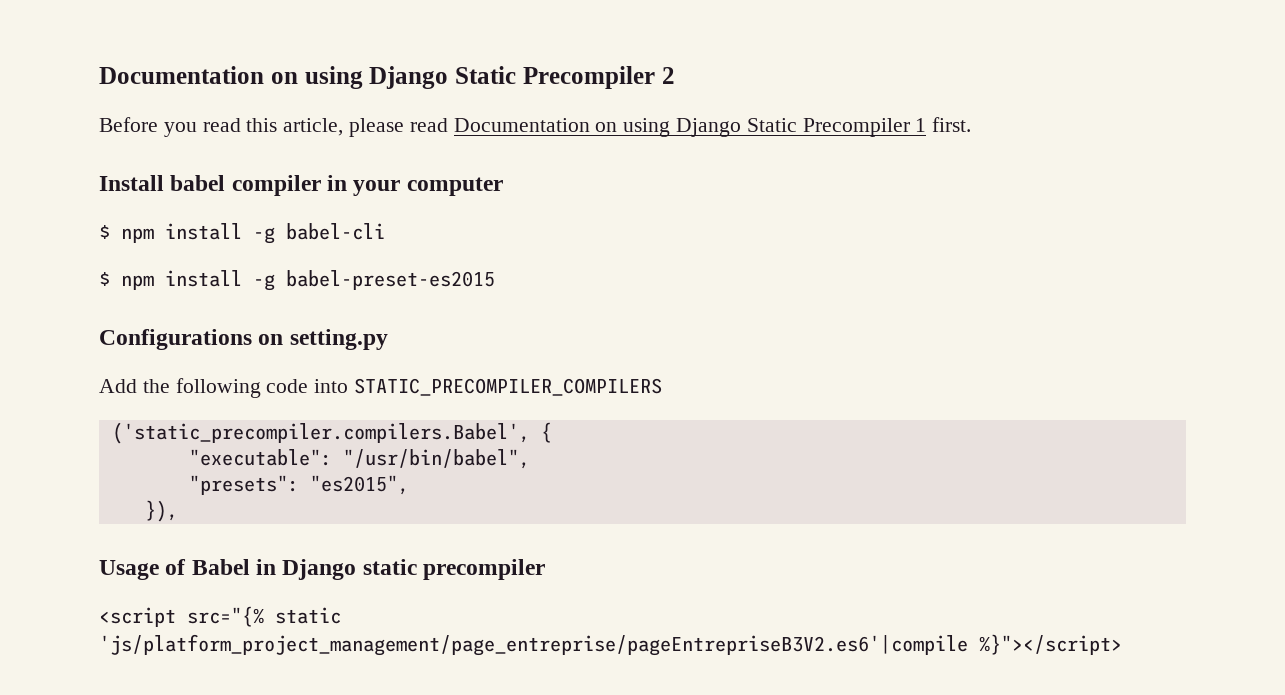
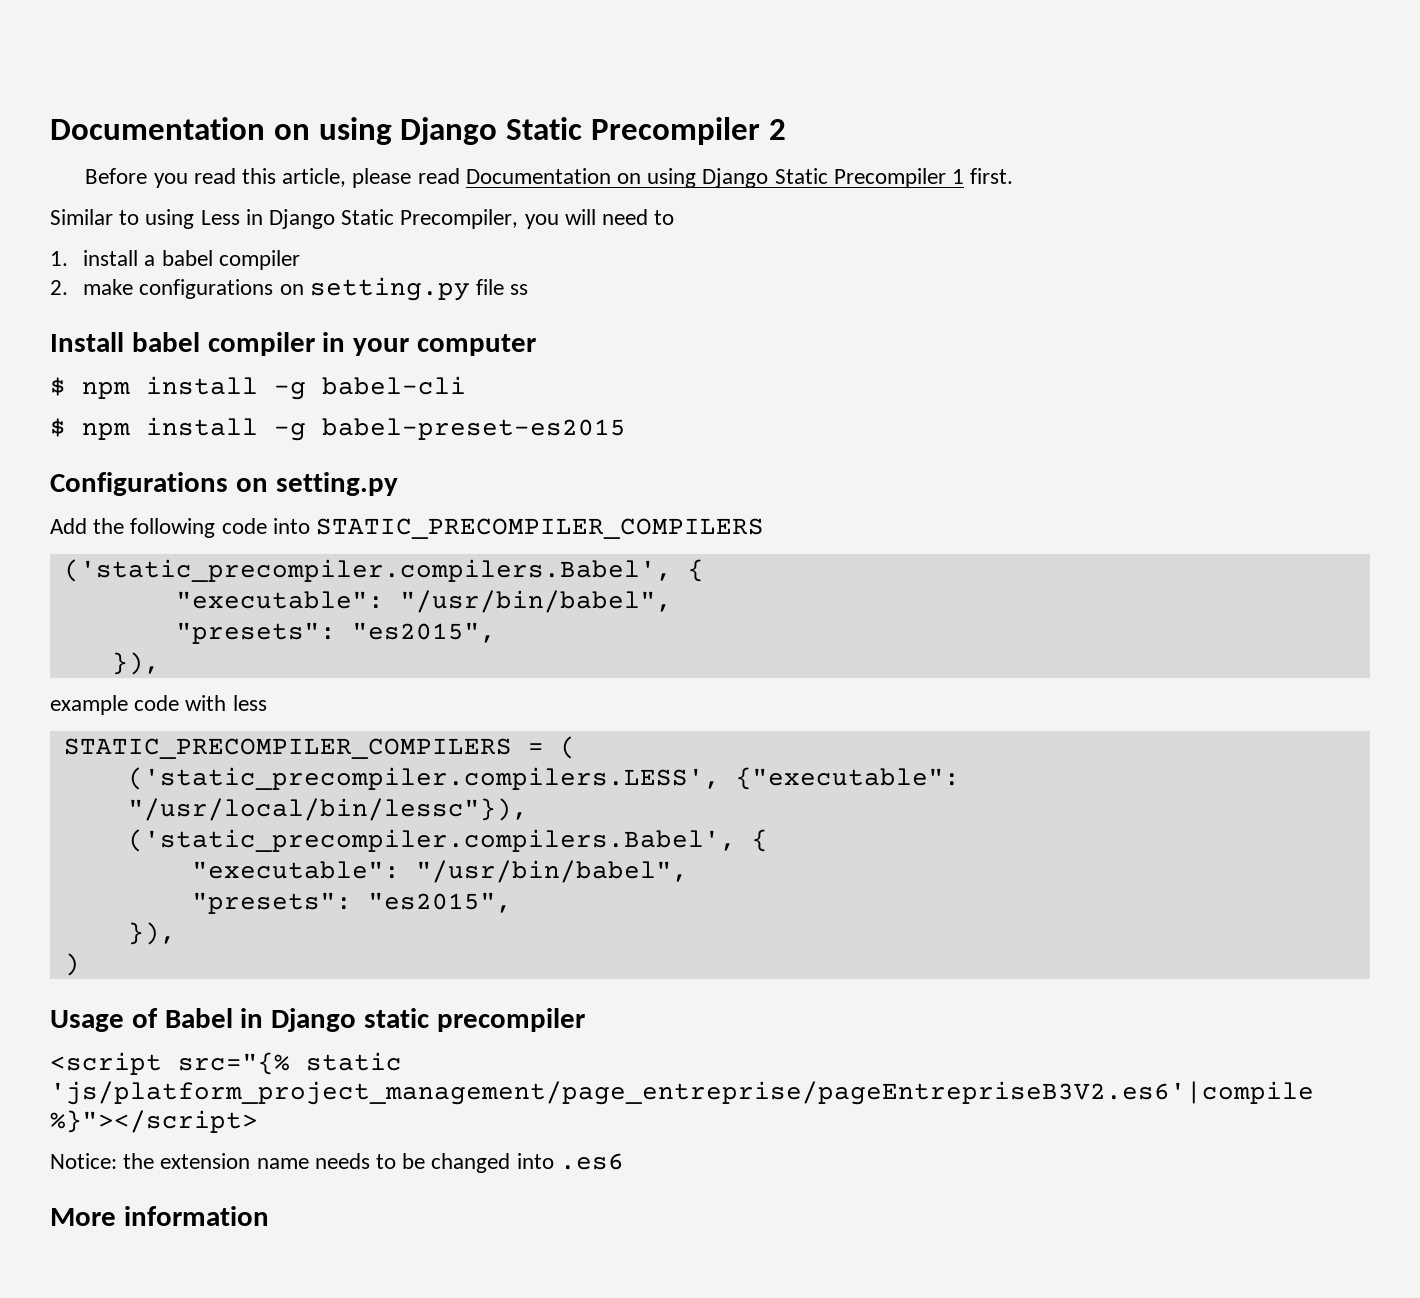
(972, 124) none -> [50,209,675,229] [50,250,300,270] [50,277,529,301] // Similar to using Less in Django Static Precompiler, you will need to // 1. install a babel compiler // 2. make configurations on setting.py file ss
(178, 511) none -> [50,695,267,715] [63,736,576,759] [127,767,960,790] [127,798,528,821] [127,829,768,852] [191,860,688,883] [191,892,512,914] [127,922,176,945] [63,953,80,976] // example code with less // STATIC_PRECOMPILER_COMPILERS = ( // ('static_precompiler.compilers.LESS', {"executable": "/usr/local/bin/lessc"}), // ('static_precompiler.compilers.Babel', { // "executable": "/usr/bin/babel", // "presets": "es2015", // }), // )
(1122, 644) none -> [50,1153,624,1173] [50,1206,269,1226] // Notice: the extension name needs to be changed into .es6 // More information

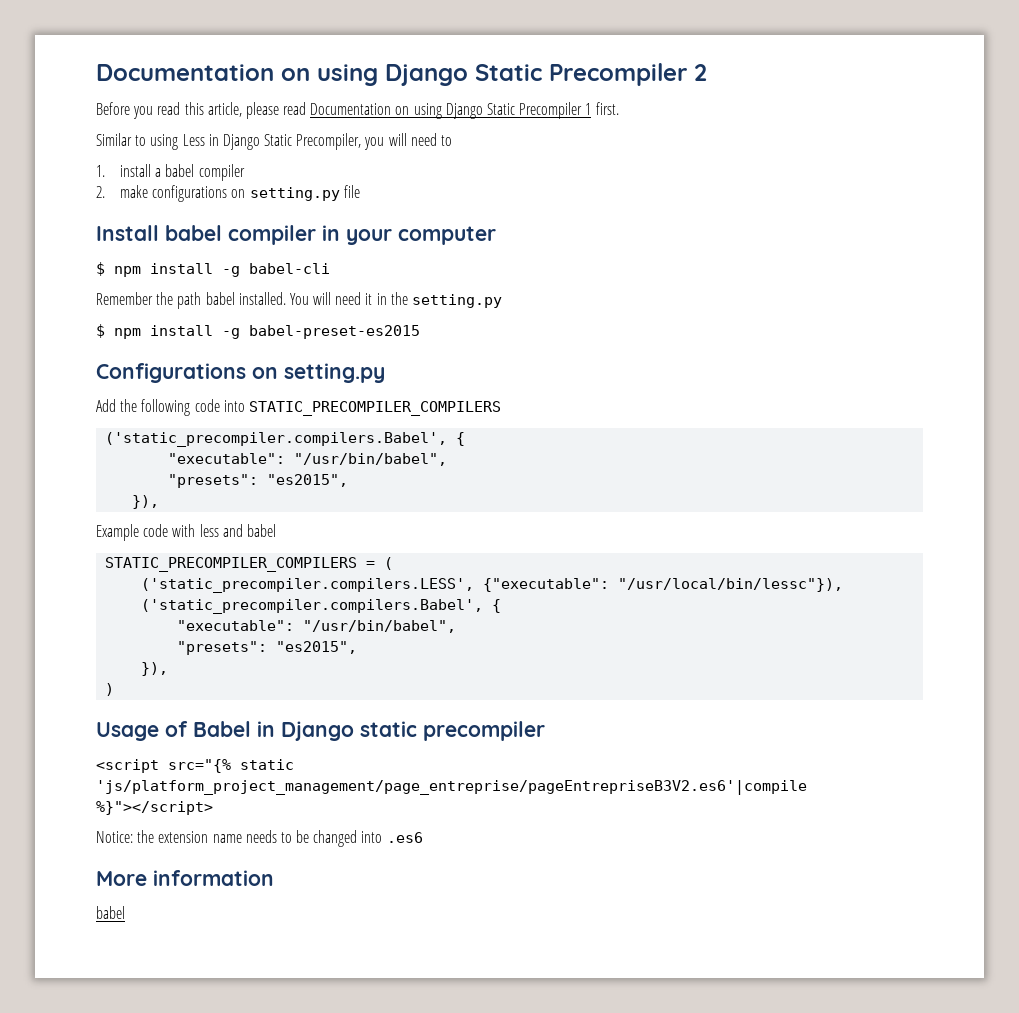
[510,284,529,295] ss -> (360, 191) none
(466, 385) none -> [96,292,503,309] // Remember the path babel installed. You will need it in the setting.py
[50,695,128,715] example -> [96,524,139,541] Example
(267, 703) none -> [222,524,276,537] and babel
(269, 1216) none -> [96,906,125,919] // babel

